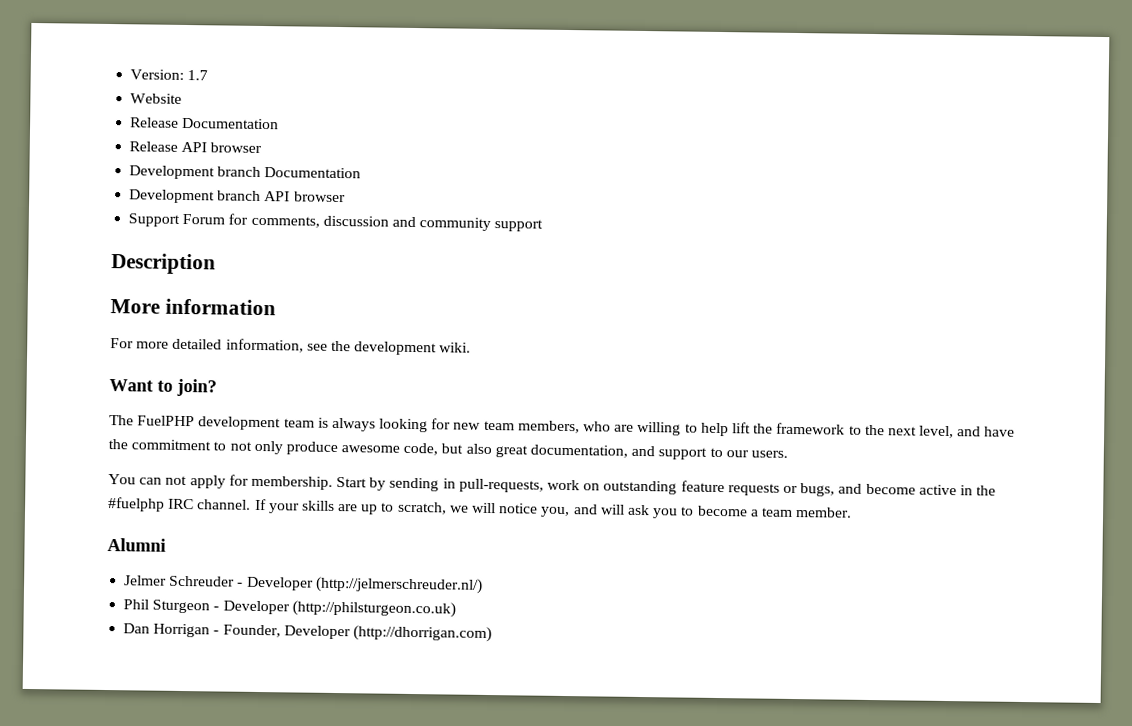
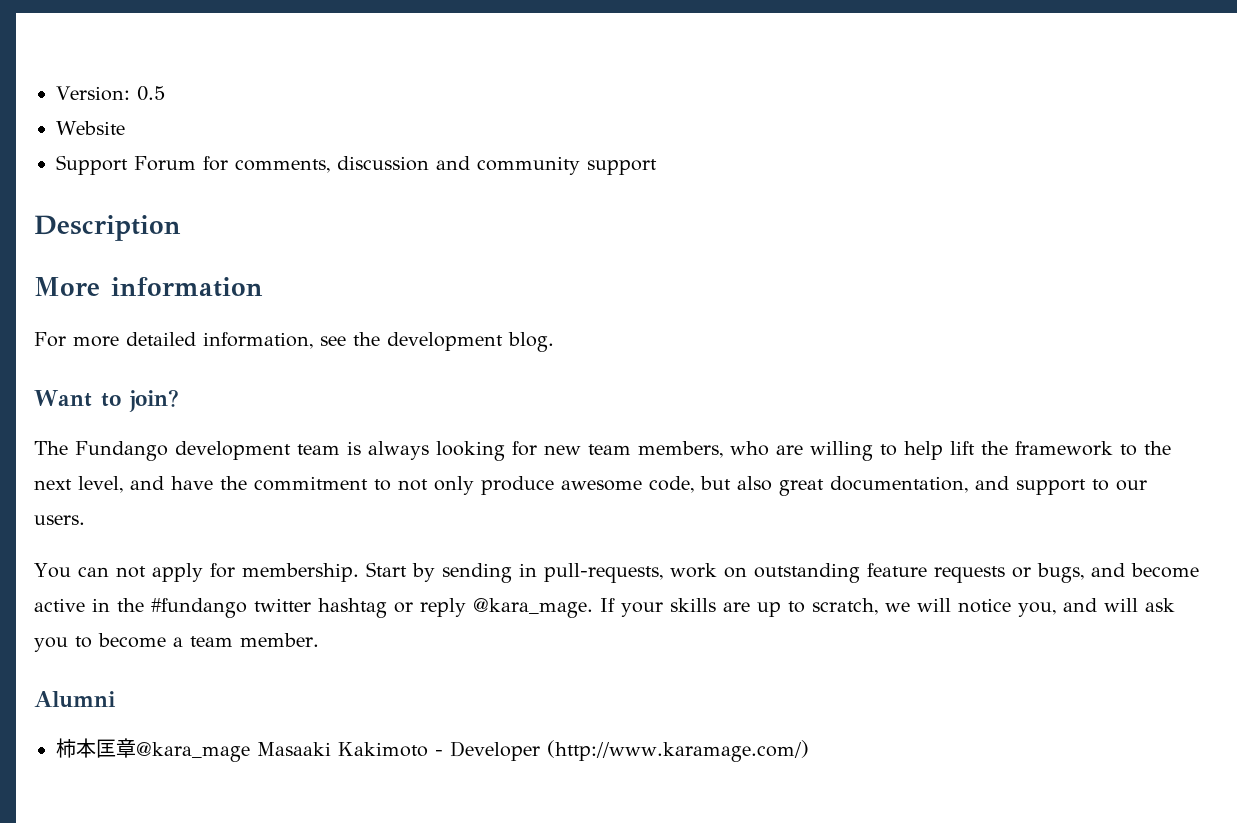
[187,70,209,81] 1.7 -> [136,86,165,101] 0.5
[130,117,280,130] [129,141,263,154] [129,165,362,180] [129,189,346,204] // Release Documentation // Release API browser // Development branch Documentation // Development branch API browser -> (125, 128) none
[439,342,472,353] wiki. -> [508,332,554,352] blog.
[137,415,196,427] FuelPHP -> [75,441,168,461] Fundango
[108,497,252,512] #fuelphp IRC channel. -> [151,598,593,618] #fundango twitter hashtag or reply @kara_mage.
[124,575,483,594] [123,599,456,618] [123,623,492,643] Jelmer Schreuder - Developer (http://jelmerschreuder.nl/) // Phil Sturgeon - Developer (http://philsturgeon.co.uk) // Dan Horrigan - Founder, Developer (http://dhorrigan.com) -> [56,738,809,762] 柿本匡章@kara_mage Masaaki Kakimoto - Developer (http://www.karamage.com/)

